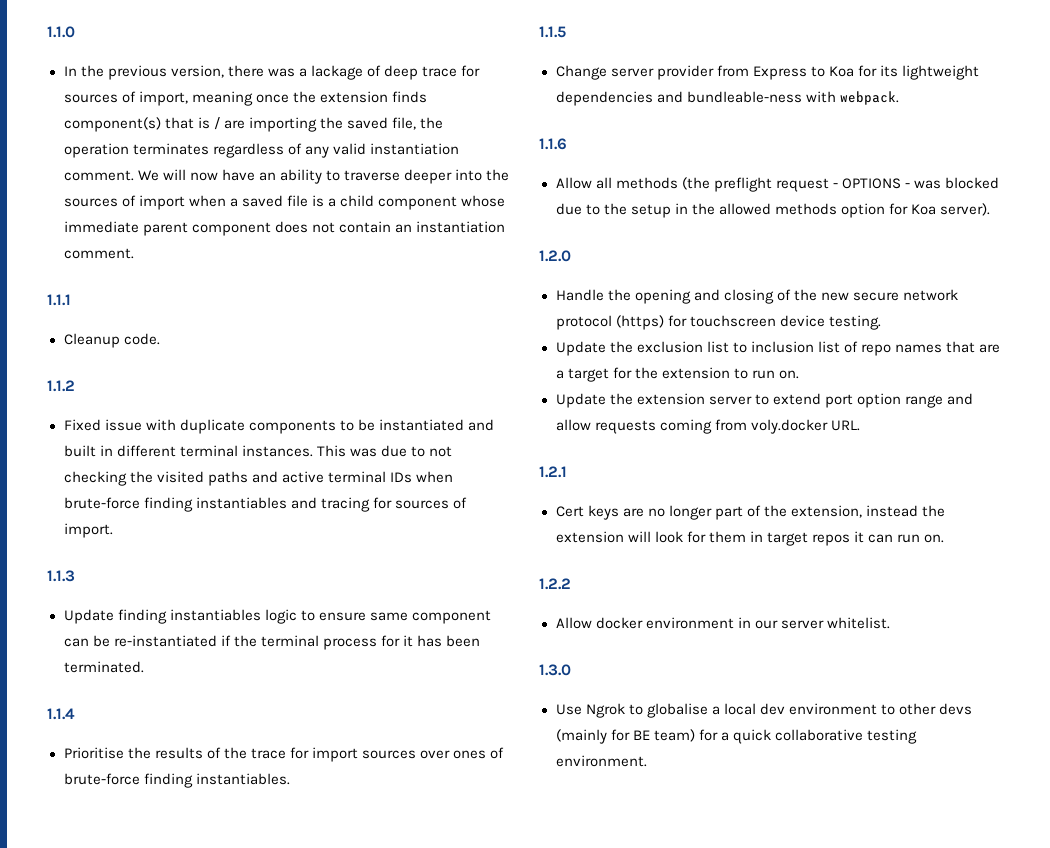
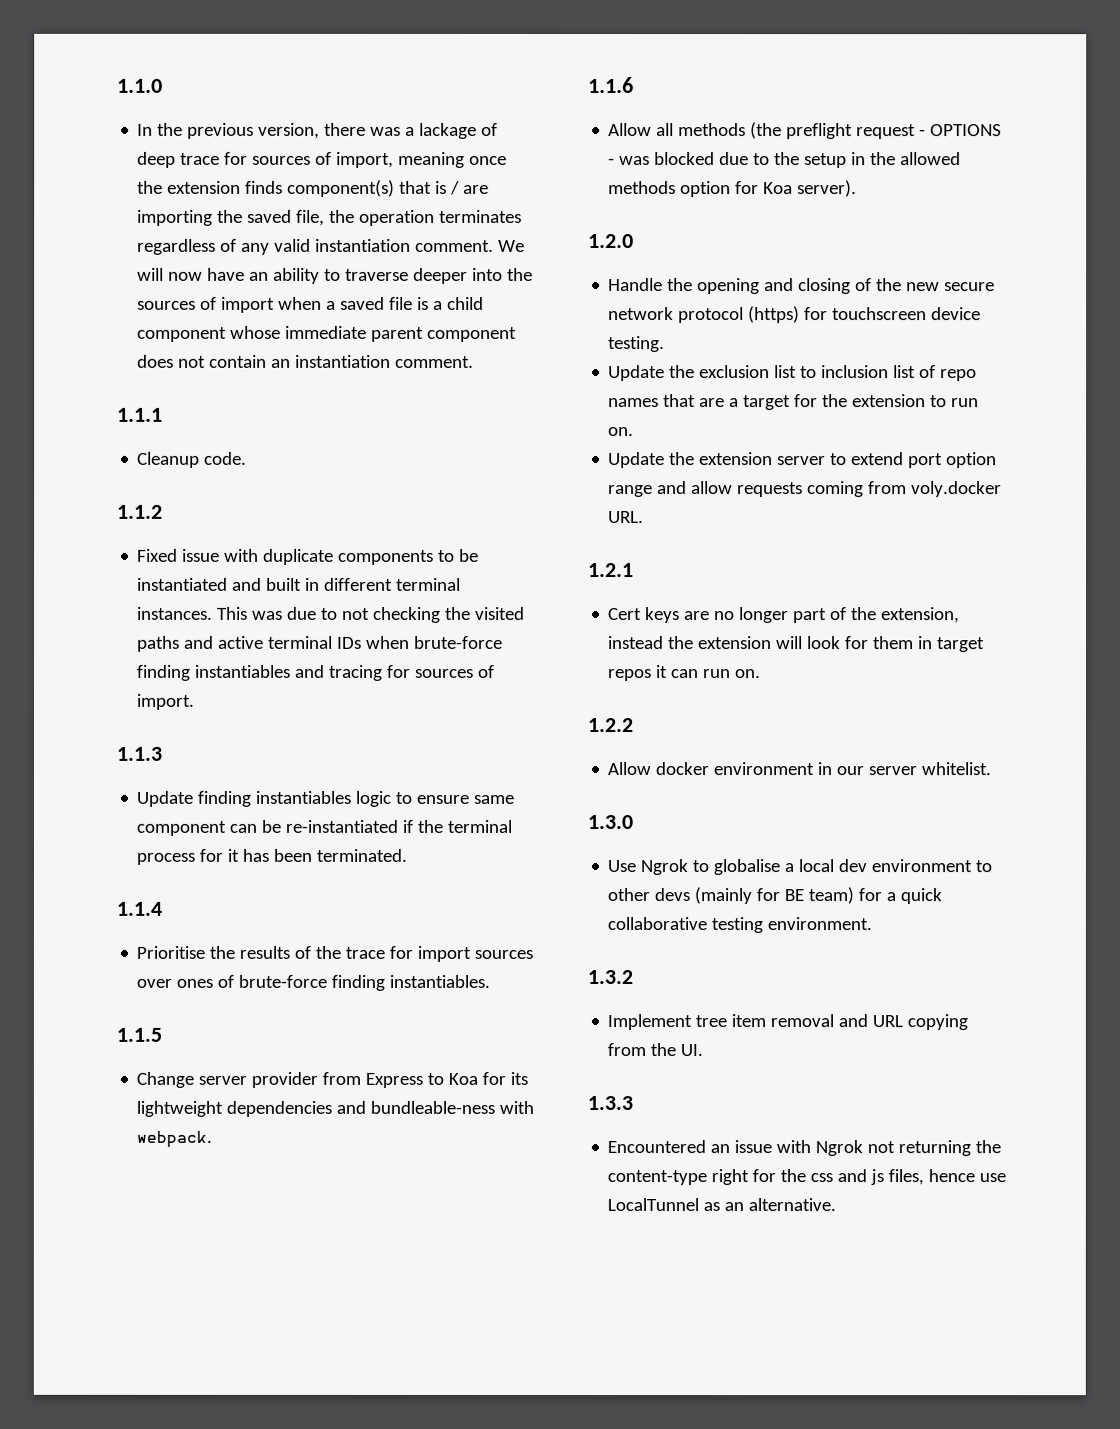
(647, 761) none -> [587,970,633,985] [607,1014,969,1031] [607,1043,704,1057] [587,1096,633,1111] [607,1140,1002,1157] [607,1169,1007,1186] [607,1198,837,1212] // 1.3.2 // Implement tree item removal and URL copying from the UI. // 1.3.3 // Encountered an issue with Ngrok not returning the content-type right for the css and js files, hence use LocalTunnel as an alternative.

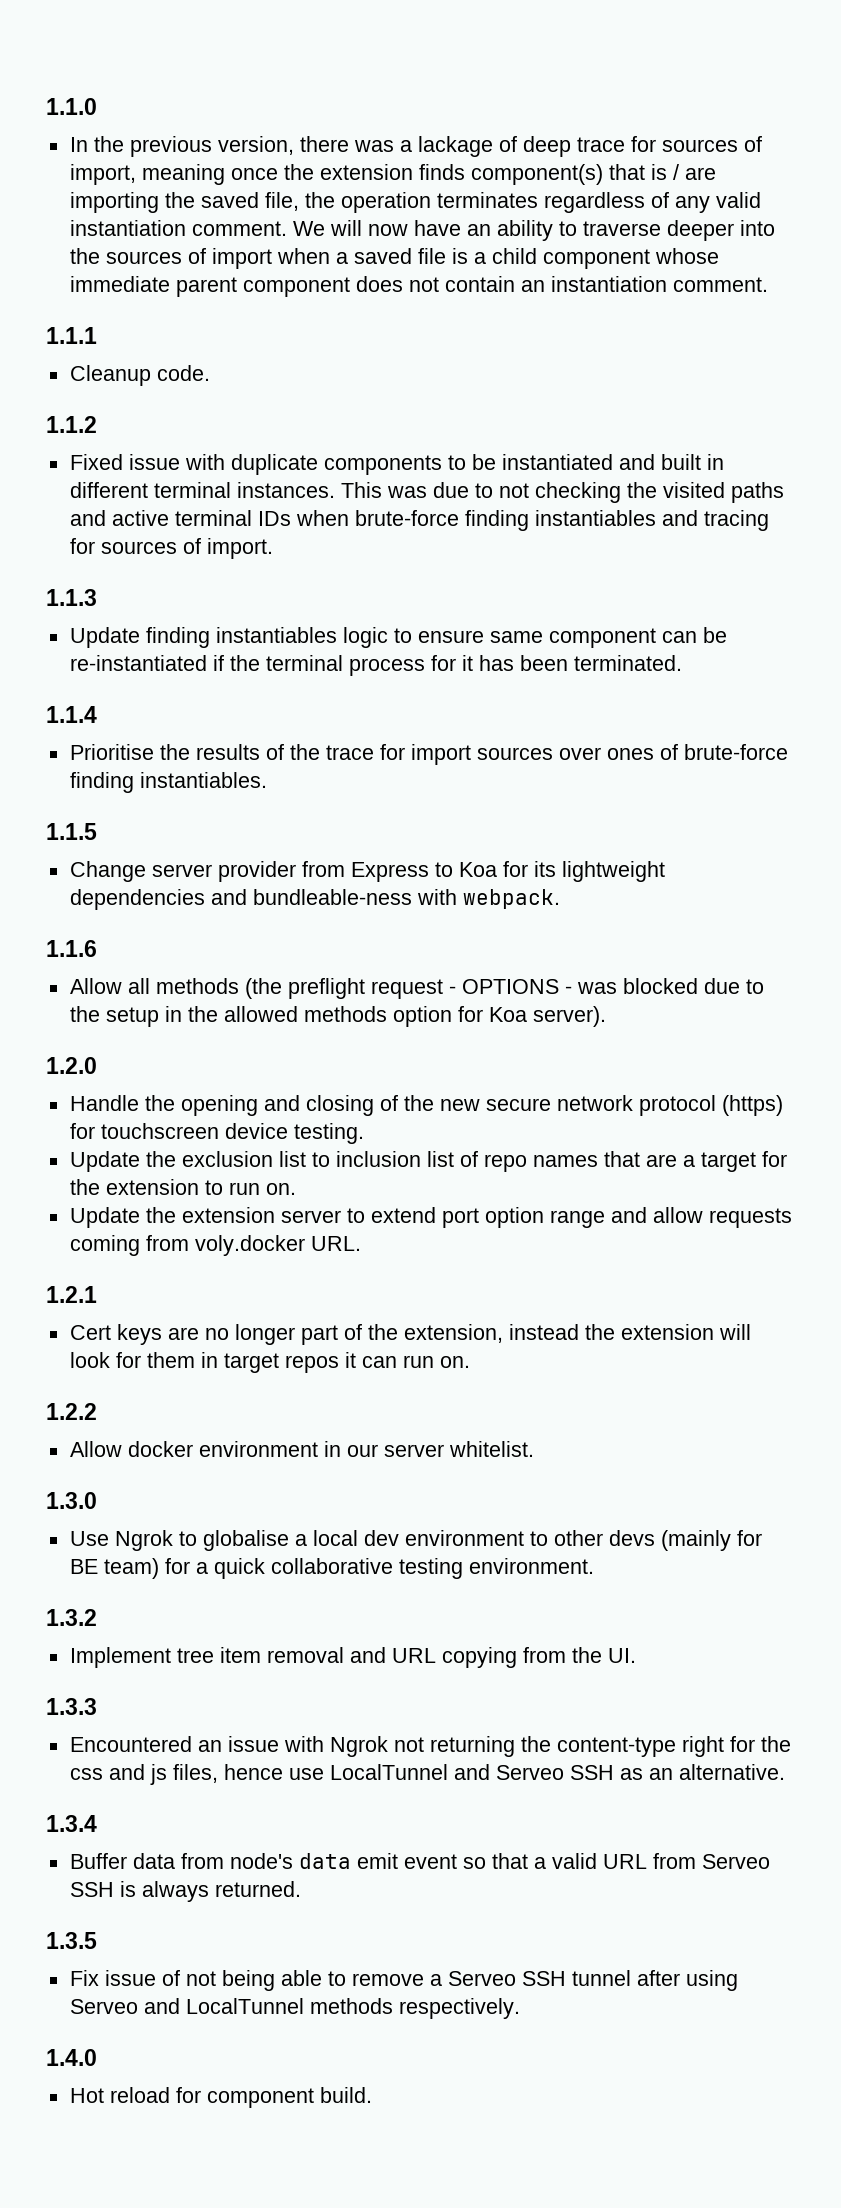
(700, 1205) none -> [453,1764,614,1780] and Serveo SSH
(837, 1205) none -> [46,1815,97,1832] [69,1853,770,1869] [69,1881,301,1902] [46,1932,97,1949] [69,1970,738,1991] [69,1998,520,2019] [46,2049,97,2066] [69,2087,372,2108] // 1.3.4 // Buffer data from node's data emit event so that a valid URL from Serveo SSH is always returned. // 1.3.5 // Fix issue of not being able to remove a Serveo SSH tunnel after using Serveo and LocalTunnel methods respectively. // 1.4.0 // Hot reload for component build.

